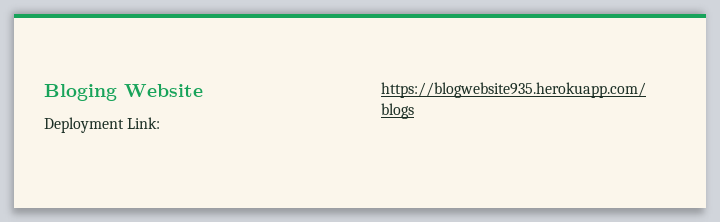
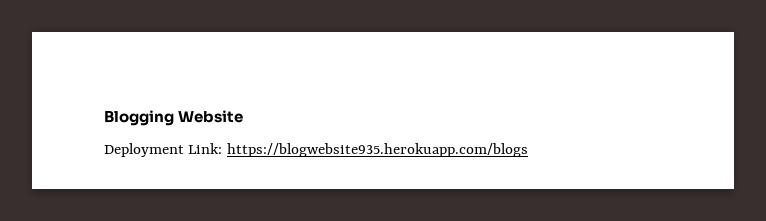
[44,84,117,101] Bloging -> [104,110,174,126] Blogging

